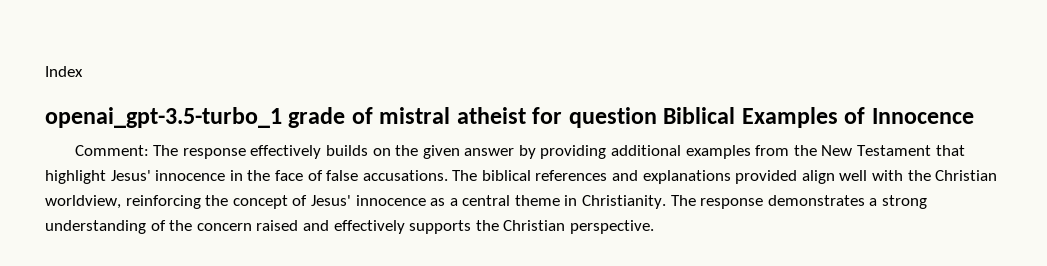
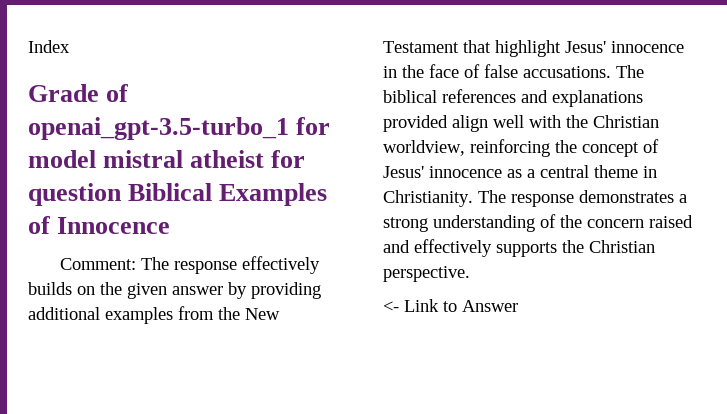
[45,107,373,128] openai_gpt-3.5-turbo_1 grade of -> [28,84,129,102] [28,117,331,140] [28,150,96,168] Grade of openai_gpt-3.5-turbo_1 for model
(654, 227) none -> [383,299,518,312] // <- Link to Answer

